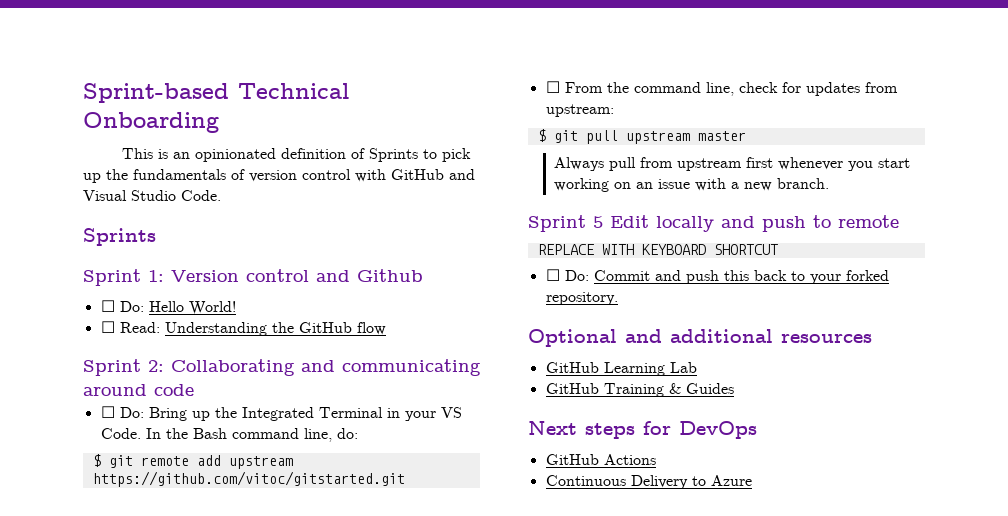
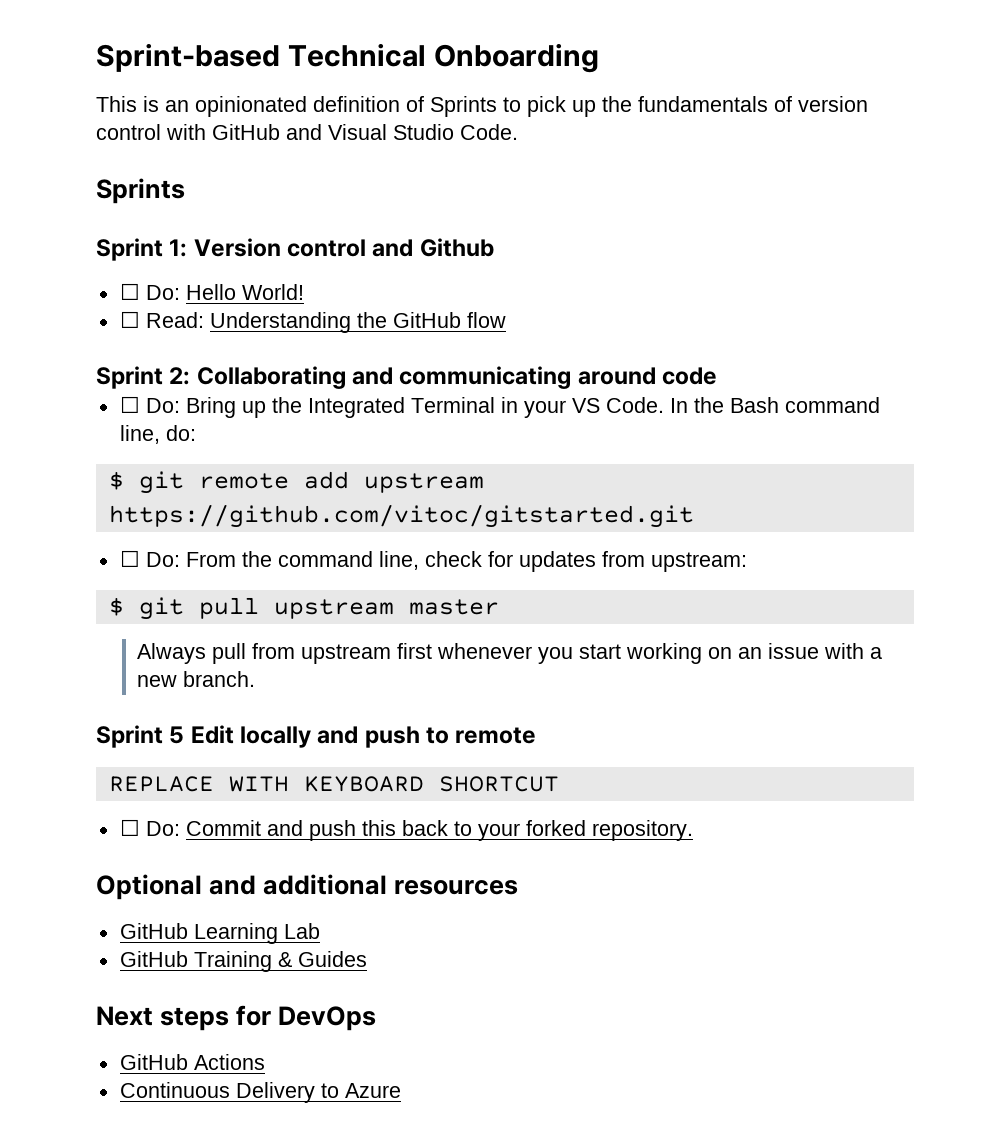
(560, 87) none -> [145,552,180,567] Do:

